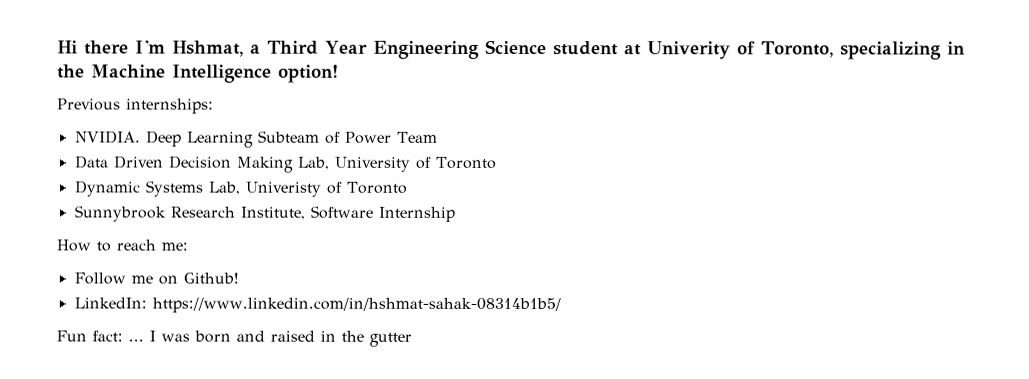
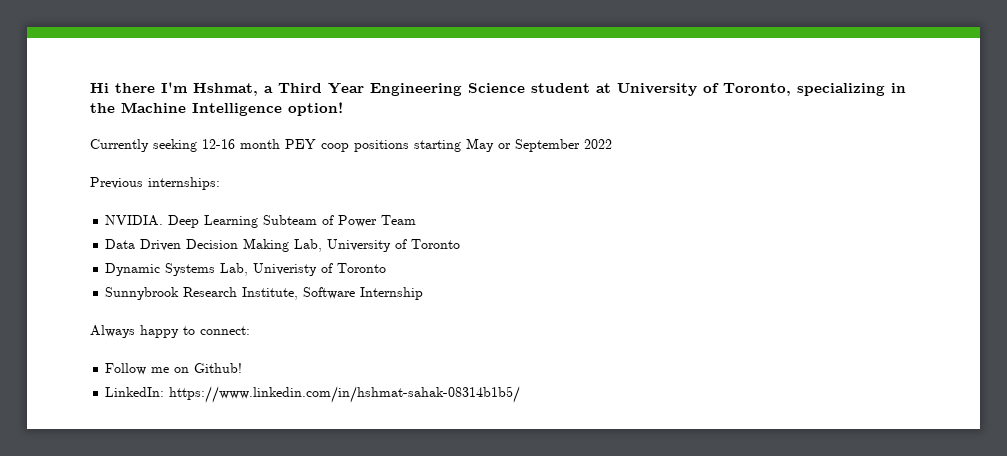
[646,41,731,60] Univerity -> [617,83,697,96] University
(339, 73) none -> [90,138,612,152] // Currently seeking 12-16 month PEY coop positions starting May or September 2022
[56,239,188,252] How to reach me: -> [90,325,250,338] Always happy to connect:
[56,330,412,347] // Fun fact: ... I was born and raised in the gutter -> (521, 394) none

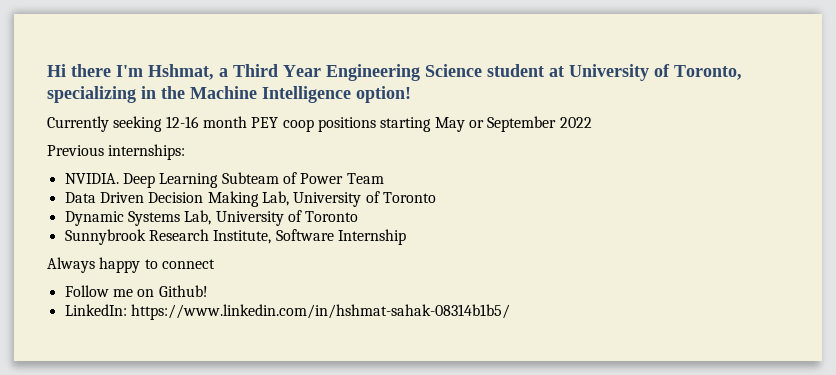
[253,263,318,276] Univeristy -> [215,211,284,226] University
[200,326,250,335] connect: -> [161,259,215,269] connect

